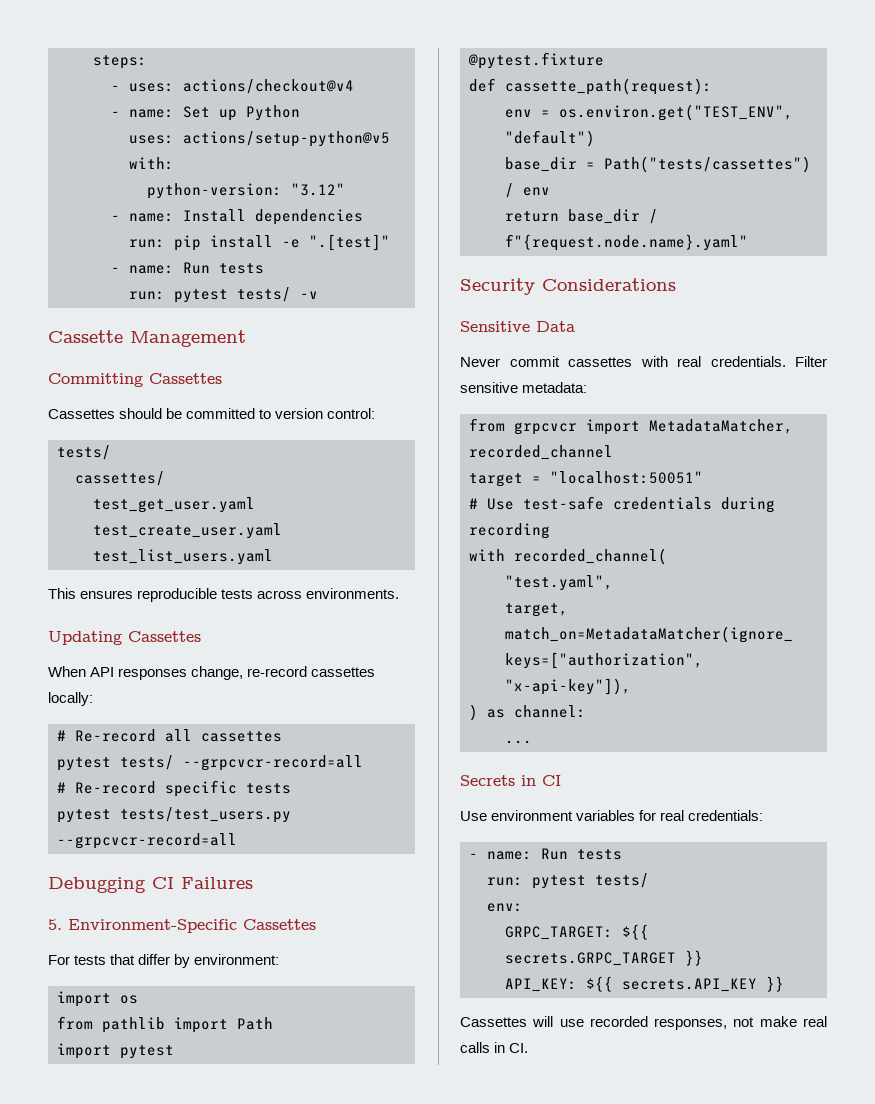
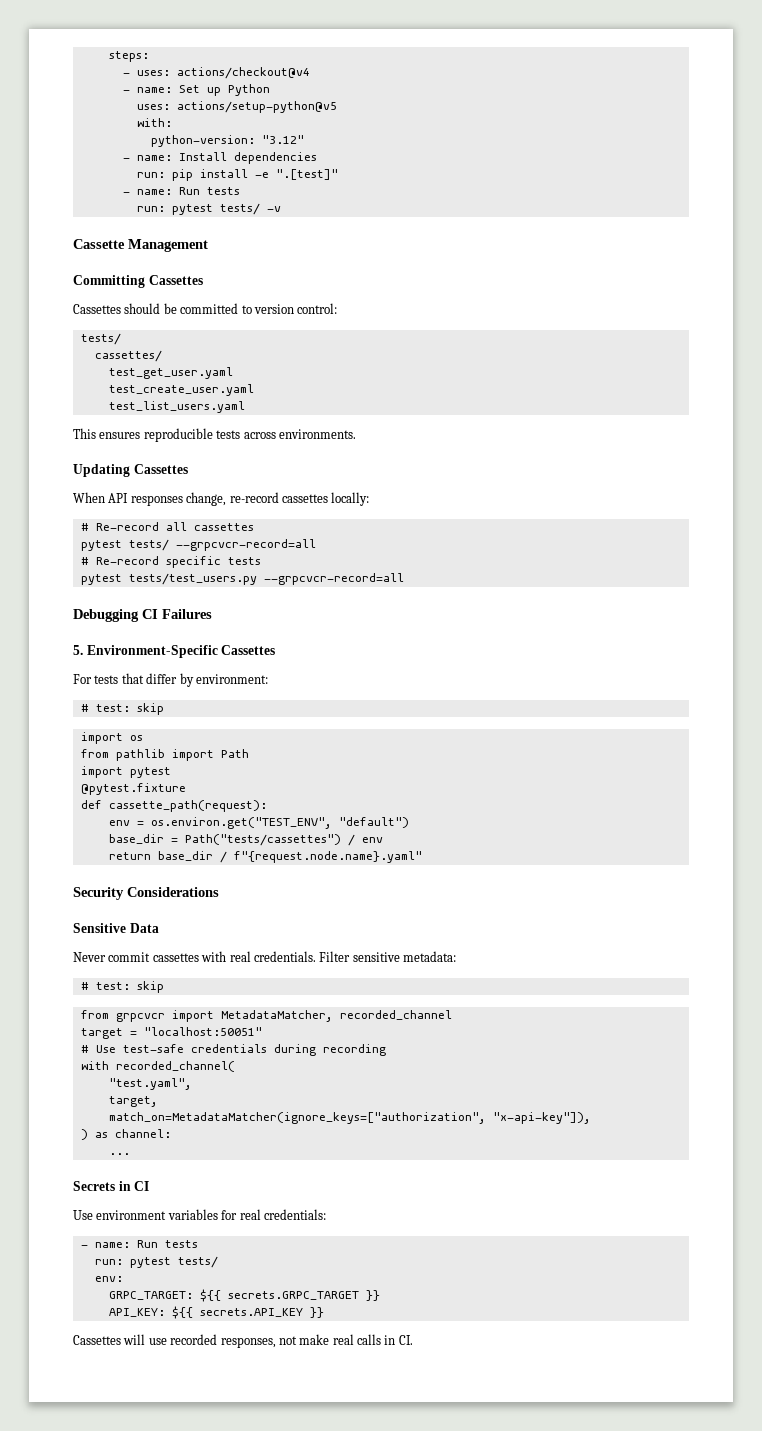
(280, 959) none -> [80,703,164,715] // # test: skip
(588, 387) none -> [80,981,164,993] // # test: skip

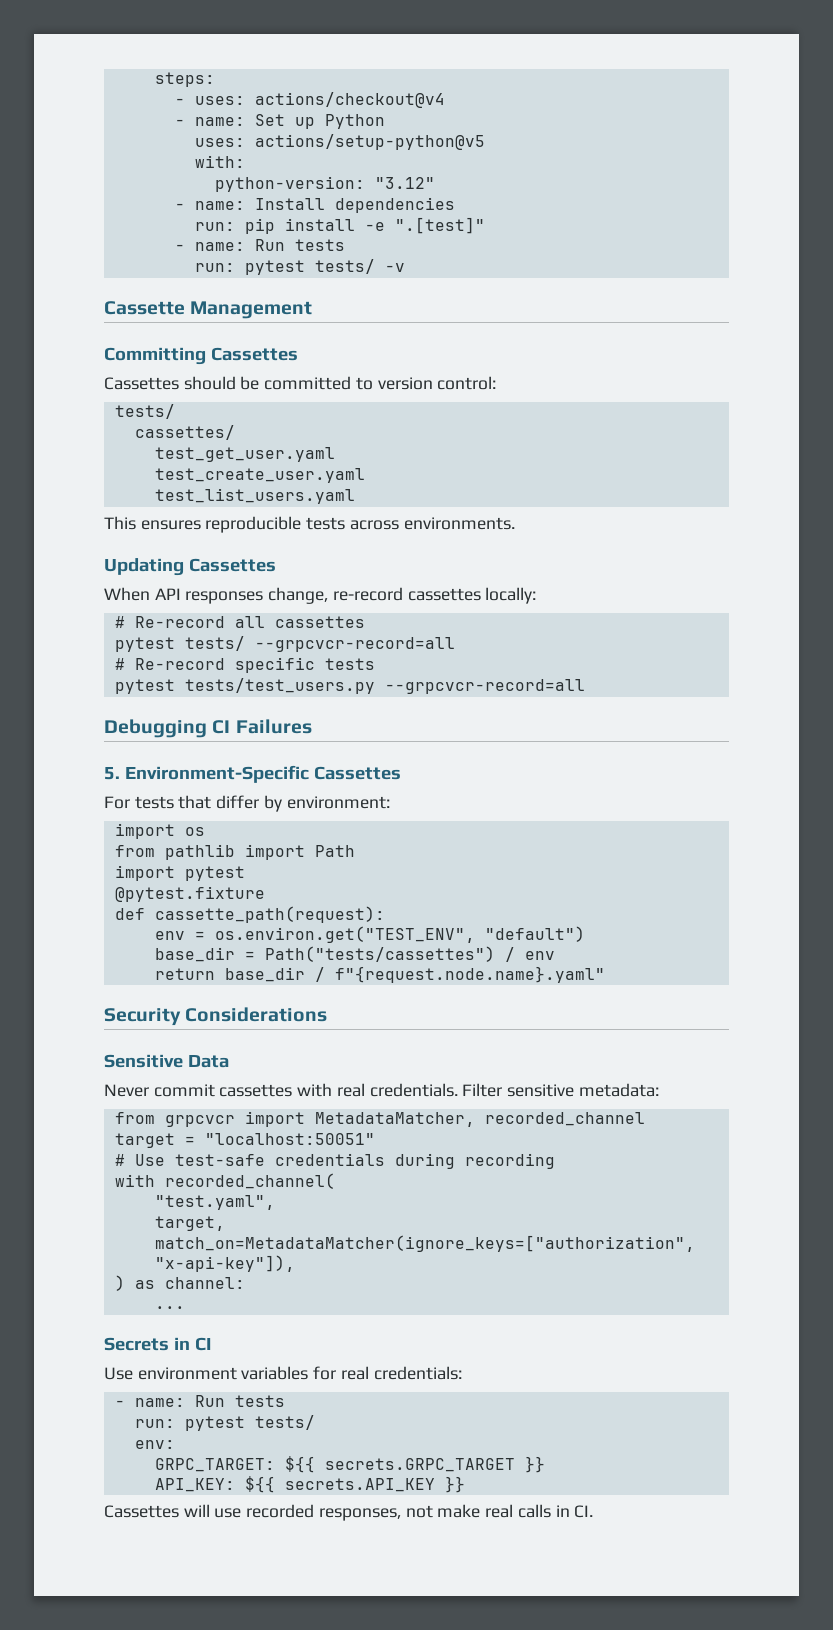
[80,703,164,715] // # test: skip -> (390, 802) none
[80,981,164,993] // # test: skip -> (659, 1090) none

